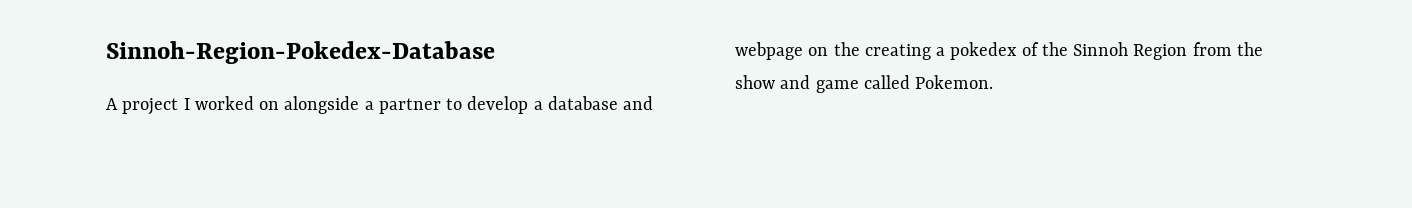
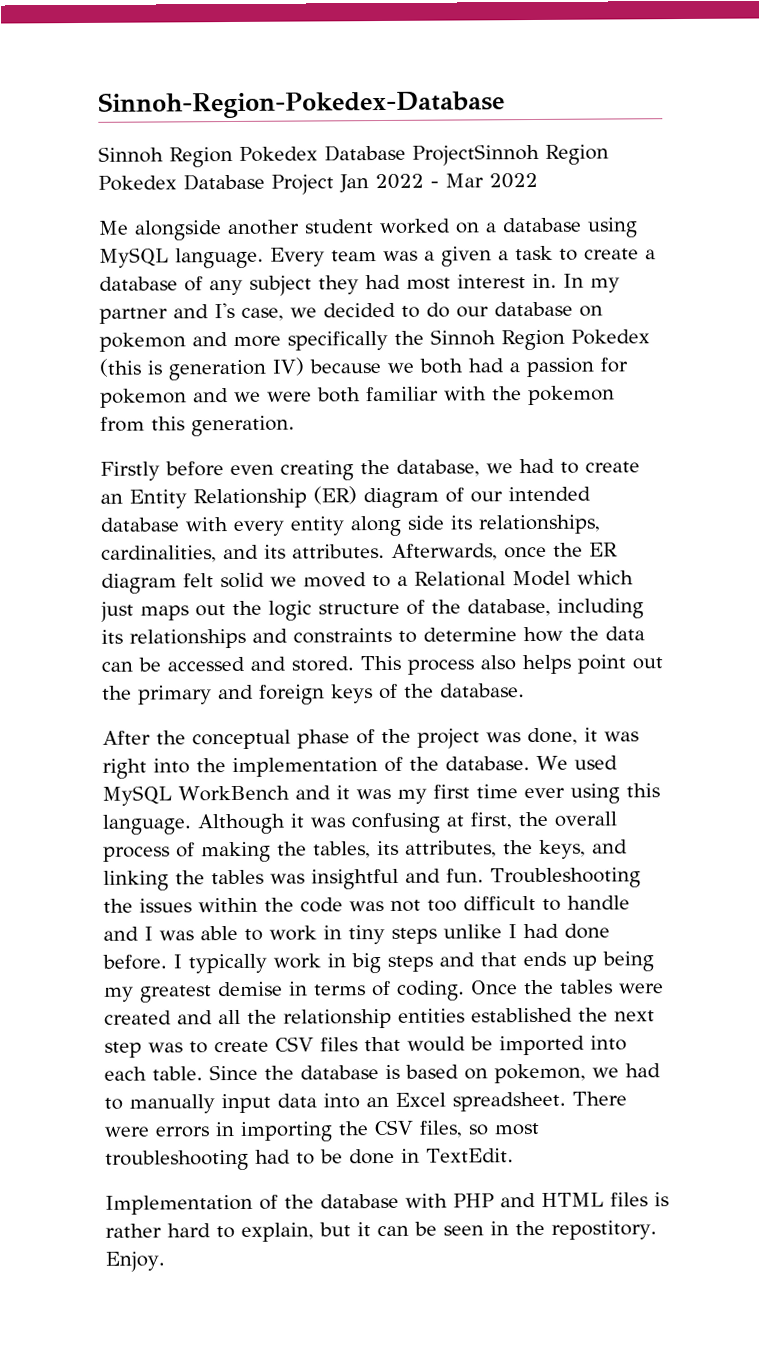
[106,96,654,115] [735,42,1263,60] [735,75,994,93] A project I worked on alongside a partner to develop a database and webpage on the creating a pokedex of the Sinnoh Region from the show and game called Pokemon. -> [98,143,609,168] [98,172,538,195] [98,217,638,241] [99,245,656,269] [99,273,620,296] [99,301,603,324] [99,329,650,352] [99,357,628,381] [100,385,615,408] [100,415,295,437] [100,458,640,481] [100,486,591,509] [100,514,601,537] [101,542,618,563] [101,570,634,594] [100,598,644,622] [101,626,645,649] [101,654,663,675] [102,683,525,705] [102,727,639,750] [102,755,618,779] [102,783,660,806] [102,811,617,835] [103,839,628,863] [103,867,641,891] [103,895,630,913] [103,923,610,945] [102,951,654,974] [104,979,664,1003] [104,1007,655,1029] [104,1035,627,1058] [104,1063,661,1084] [104,1091,627,1114] [104,1119,540,1142] [105,1148,514,1171] [105,1192,669,1215] [105,1220,657,1242] [105,1251,165,1272] Sinnoh Region Pokedex Database ProjectSinnoh Region Pokedex Database Project Jan 2022 - Mar 2022 // Me alongside another student worked on a database using MySQL language. Every team was a given a task to create a database of any subject they had most interest in. In my partner and I's case, we decided to do our database on pokemon and more specifically the Sinnoh Region Pokedex (this is generation IV) because we both had a passion for pokemon and we were both familiar with the pokemon from this generation. // Firstly before even creating the database, we had to create an Entity Relationship (ER) diagram of our intended database with every entity along side its relationships, cardinalities, and its attributes. Afterwards, once the ER diagram felt solid we moved to a Relational Model which just maps out the logic structure of the database, including its relationships and constraints to determine how the data can be accessed and stored. This process also helps point out the primary and foreign keys of the database. // After the conceptual phase of the project was done, it was right into the implementation of the database. We used MySQL WorkBench and it was my first time ever using this language. Although it was confusing at first, the overall process of making the tables, its attributes, the keys, and linking the tables was insightful and fun. Troubleshooting the issues within the code was not too difficult to handle and I was able to work in tiny steps unlike I had done before. I typically work in big steps and that ends up being my greatest demise in terms of coding. Once the tables were created and all the relationship entities established the next step was to create CSV files that would be imported into each table. Since the database is based on pokemon, we had to manually input data into an Excel spreadsheet. There were errors in importing the CSV files, so most troubleshooting had to be done in TextEdit. // Implementation of the database with PHP and HTML files is rather hard to explain, but it can be seen in the repostitory. Enjoy.

